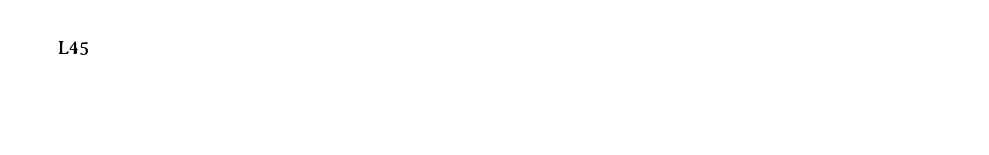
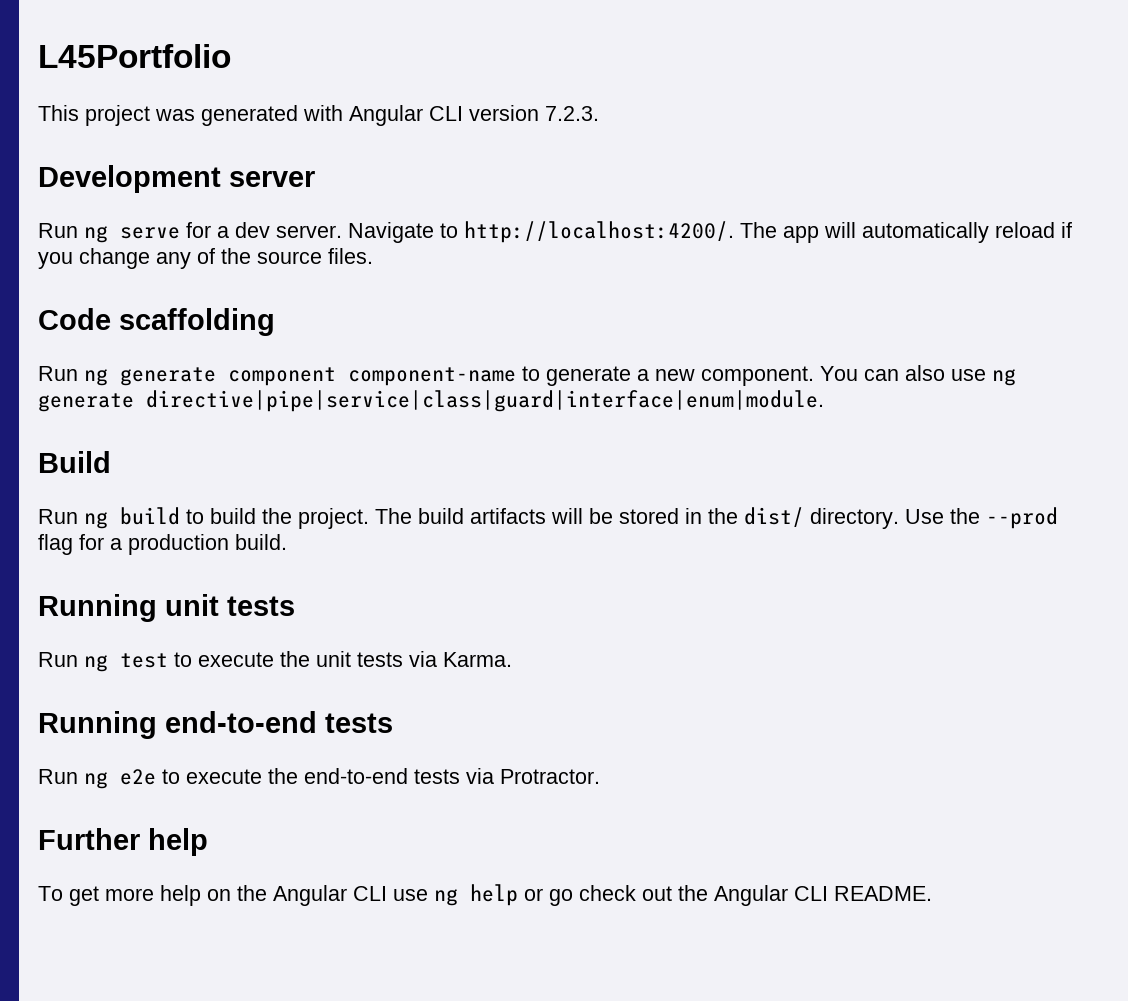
[58,41,89,55] L45 -> [38,44,231,68] [38,105,599,126] [38,165,315,193] [38,221,1072,243] [38,248,373,269] [38,308,275,336] [38,365,1016,386] [38,390,824,412] [38,451,111,473] [38,507,1058,529] [38,534,287,555] [38,594,295,622] [38,651,512,672] [38,711,393,739] [38,768,600,789] [38,828,208,856] [38,884,932,906] L45Portfolio // This project was generated with Angular CLI version 7.2.3. // Development server // Run ng serve for a dev server. Navigate to http://localhost:4200/. The app will automatically reload if you change any of the source files. // Code scaffolding // Run ng generate component component-name to generate a new component. You can also use ng generate directive|pipe|service|class|guard|interface|enum|module. // Build // Run ng build to build the project. The build artifacts will be stored in the dist/ directory. Use the --prod flag for a production build. // Running unit tests // Run ng test to execute the unit tests via Karma. // Running end-to-end tests // Run ng e2e to execute the end-to-end tests via Protractor. // Further help // To get more help on the Angular CLI use ng help or go check out the Angular CLI README.

